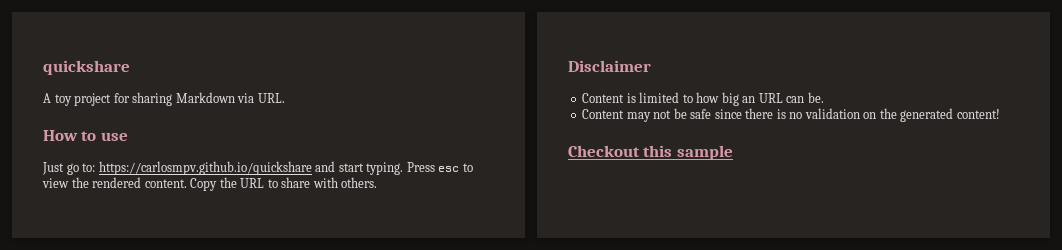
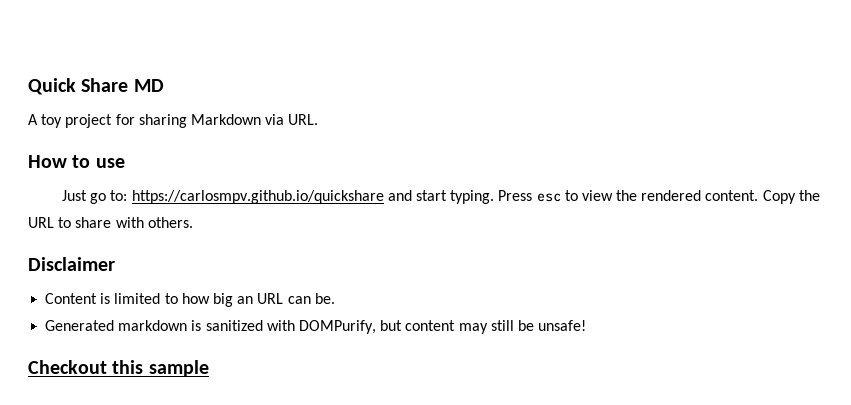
[43,60,130,75] quickshare -> [28,78,164,95] Quick Share MD
[582,108,1000,122] Content may not be safe since there is no validation on the generated content! -> [45,320,587,334] Generated markdown is sanitized with DOMPurify, but content may still be unsafe!

